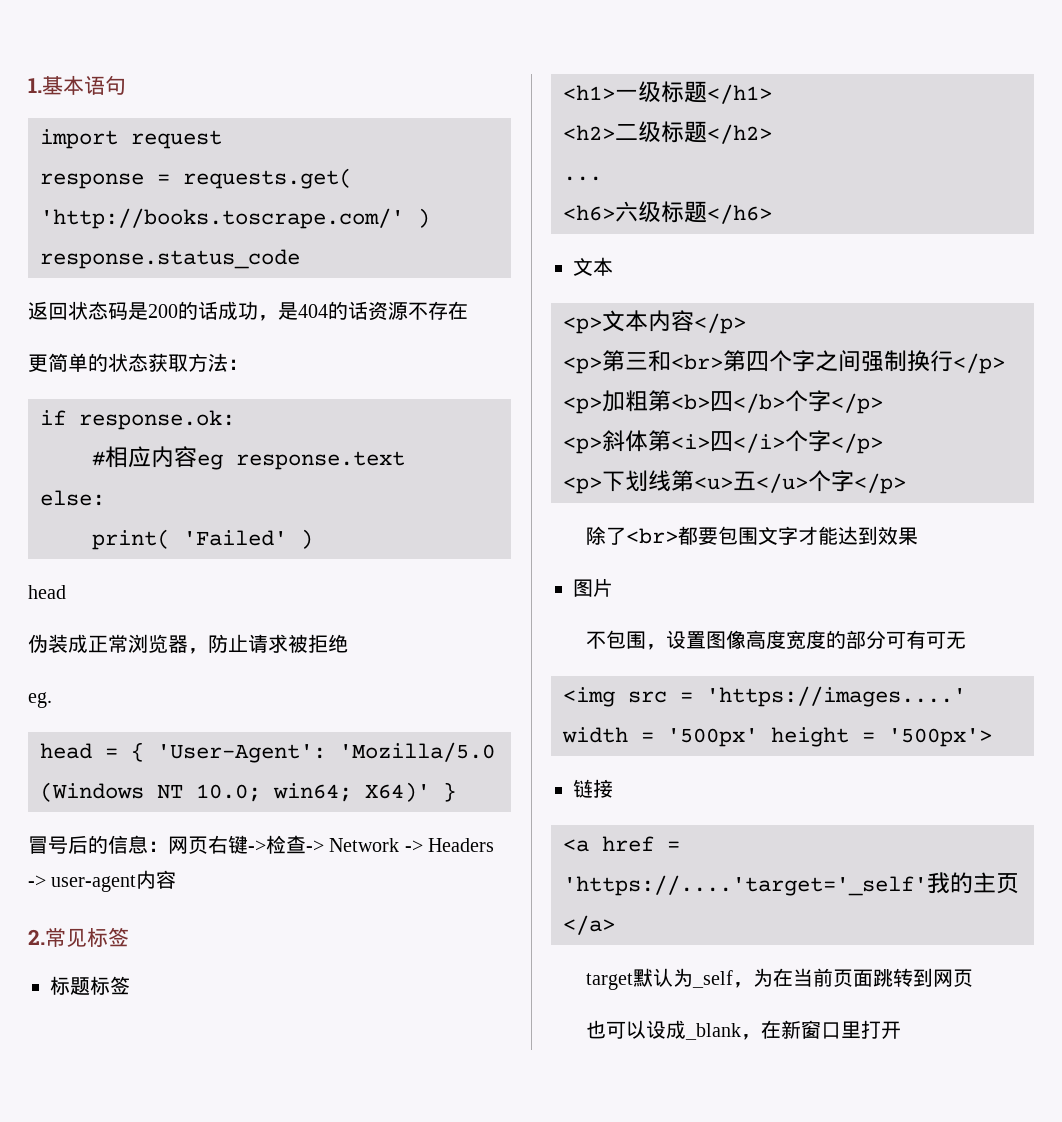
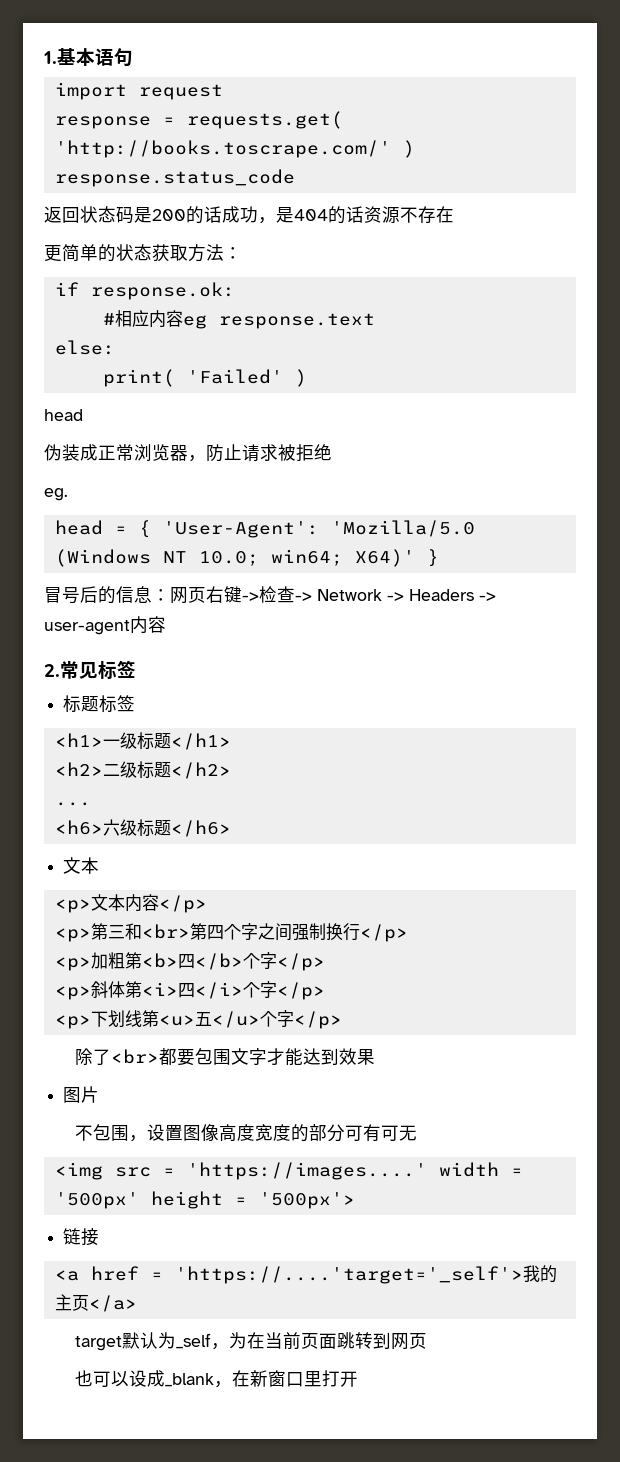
[563,875,927,896] 'https://....'target='_self' -> [174,1266,523,1284] 'https://....'target='_self'>

